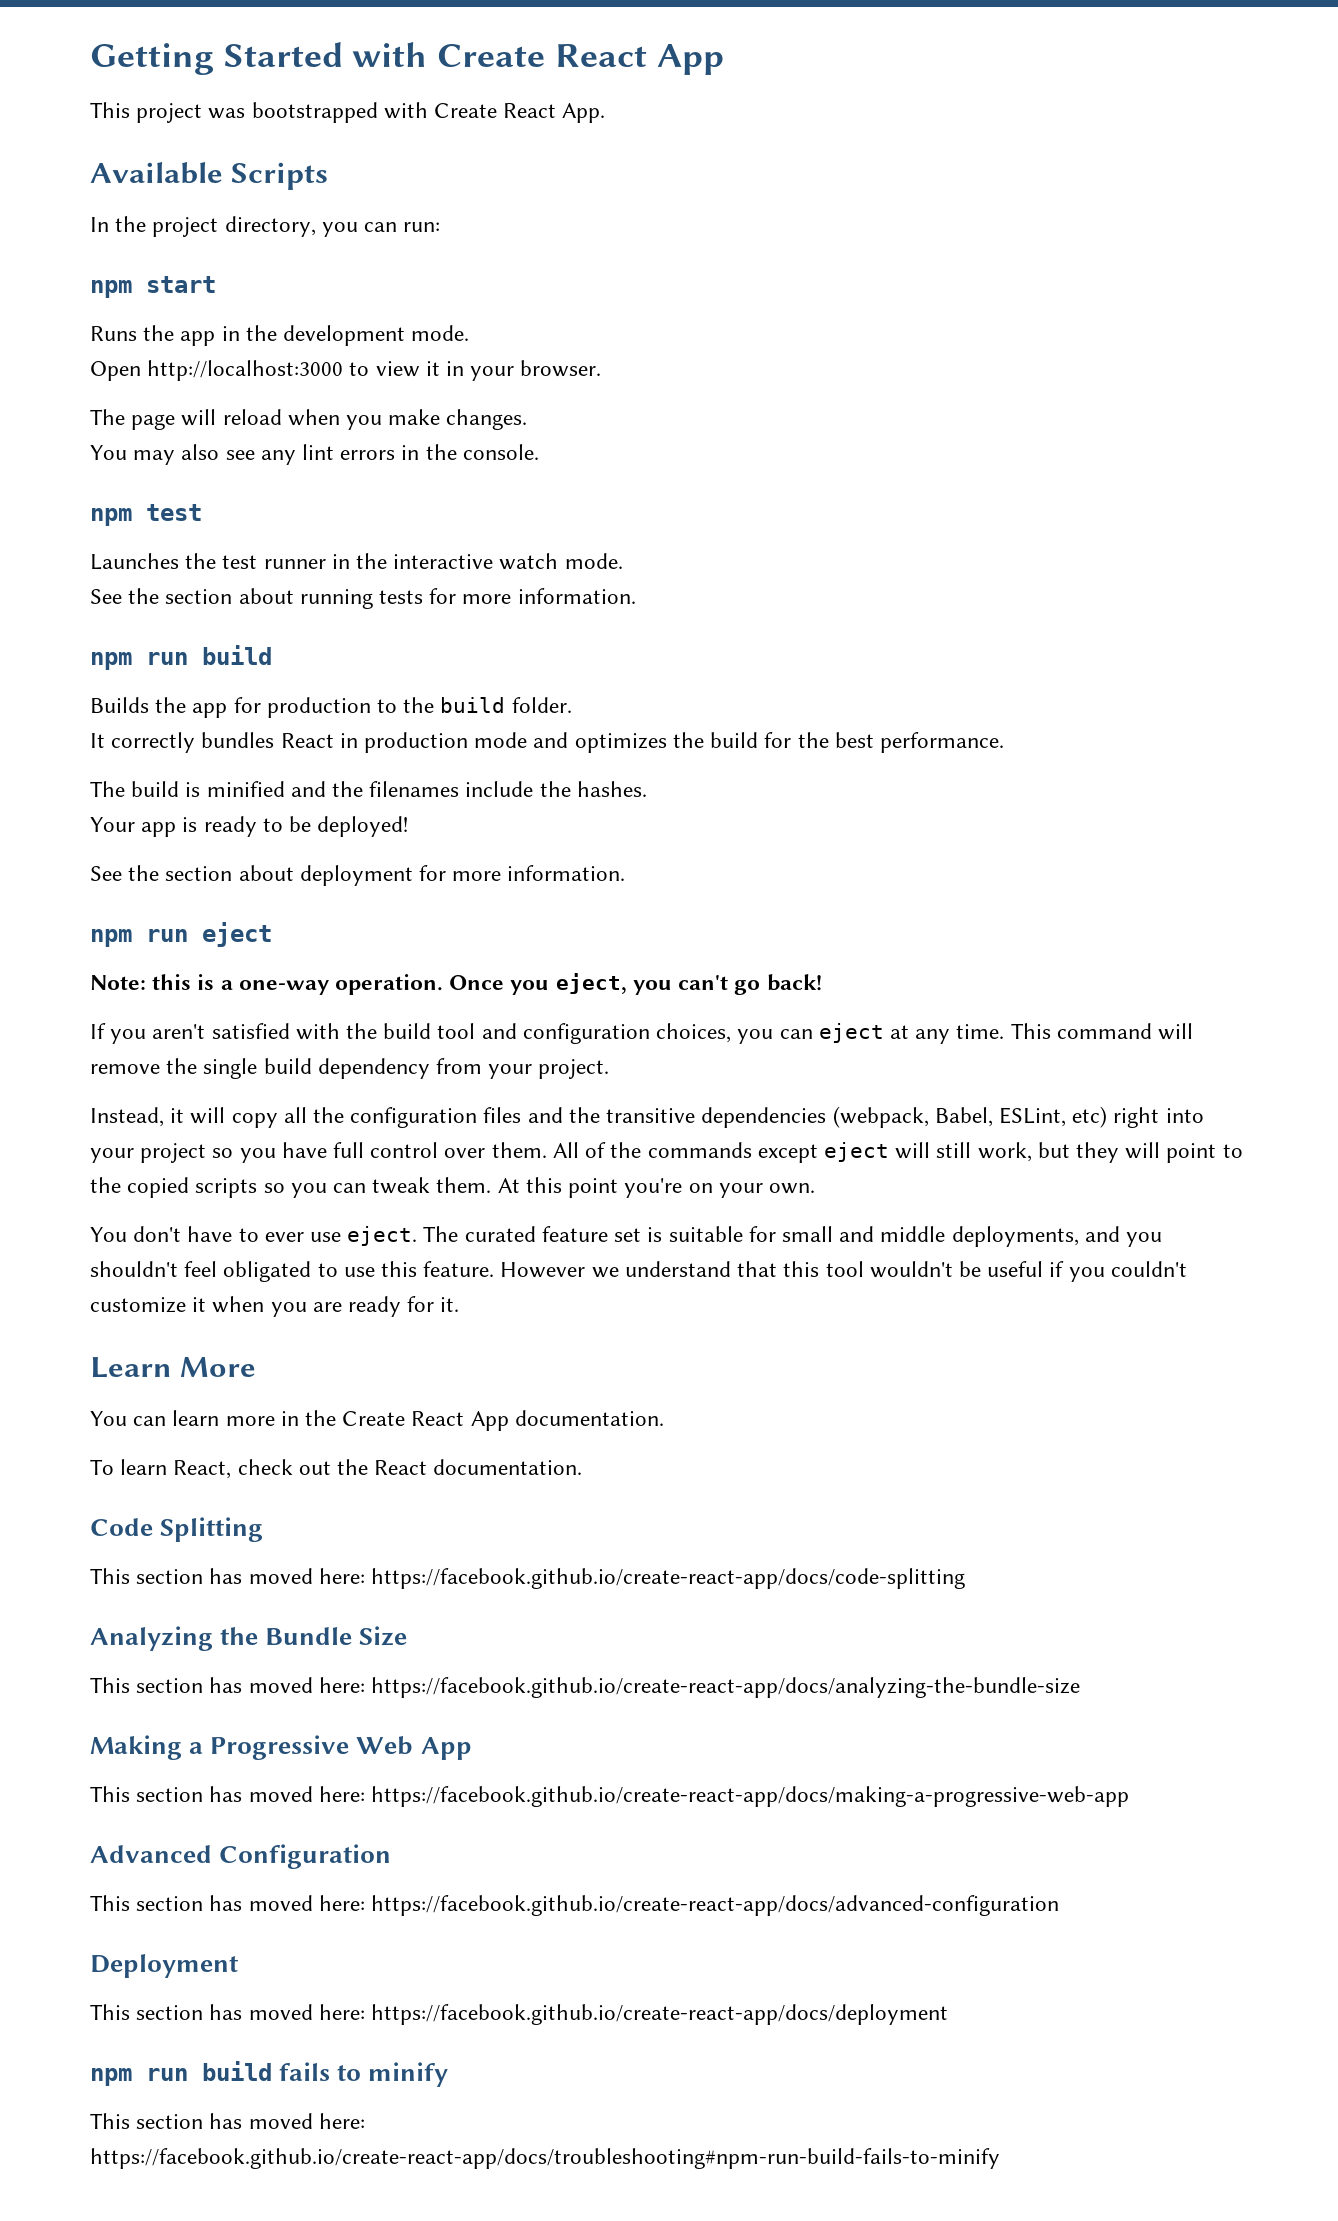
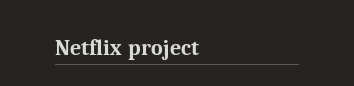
[90,42,724,75] [90,102,606,123] [90,162,329,190] [90,216,441,237] [90,276,216,298] [90,325,470,346] [90,360,602,381] [90,409,528,430] [90,444,539,465] [90,504,202,526] [90,553,623,570] [90,588,636,609] [90,645,272,670] [90,697,572,718] [90,732,1004,753] [90,781,647,797] [90,816,409,837] [90,865,626,886] [90,922,272,947] [90,973,822,995] [90,1023,1193,1044] [90,1058,610,1079] [90,1106,1204,1128] [90,1142,1243,1163] [90,1177,815,1198] [90,1226,1162,1247] [90,1261,1187,1282] [90,1296,460,1317] [90,1357,257,1378] [90,1410,664,1431] [90,1459,583,1479] [90,1517,264,1542] [90,1568,966,1589] [90,1626,408,1651] [90,1677,1081,1698] [90,1735,472,1760] [90,1786,1130,1807] [90,1844,392,1869] [90,1895,1060,1916] [90,1954,239,1978] [90,2004,949,2025] [90,2061,449,2087] [90,2113,365,2129] [90,2148,1000,2169] Getting Started with Create React App // This project was bootstrapped with Create React App. // Available Scripts // In the project directory, you can run: // npm start // Runs the app in the development mode. // Open http://localhost:3000 to view it in your browser. // The page will reload when you make changes. // You may also see any lint errors in the console. // npm test // Launches the test runner in the interactive watch mode. // See the section about running tests for more information. // npm run build // Builds the app for production to the build folder. // It correctly bundles React in production mode and optimizes the build for the best performance. // The build is minified and the filenames include the hashes. // Your app is ready to be deployed! // See the section about deployment for more information. // npm run eject // Note: this is a one-way operation. Once you eject, you can't go back! // If you aren't satisfied with the build tool and configuration choices, you can eject at any time. This command will remove the single build dependency from your project. // Instead, it will copy all the configuration files and the transitive dependencies (webpack, Babel, ESLint, etc) right into your project so you have full control over them. All of the commands except eject will still work, but they will point to the copied scripts so you can tweak them. At this point you're on your own. // You don't have to ever use eject. The curated feature set is suitable for small and middle deployments, and you shouldn't feel obligated to use this feature. However we understand that this tool wouldn't be useful if you couldn't customize it when you are ready for it. // Learn More // You can learn more in the Create React App documentation. // To learn React, check out the React documentation. // Code Splitting // This section has moved here: https://facebook.github.io/create-react-app/docs/code-splitting // Analyzing the Bundle Size // This section has moved here: https://facebook.github.io/create-react-app/docs/analyzing-the-bundle-size // Making a Progressive Web App // This section has moved here: https://facebook.github.io/create-react-app/docs/making-a-progressive-web-app // Advanced Configuration // This section has moved here: https://facebook.github.io/create-react-app/docs/advanced-configuration // Deployment // This section has moved here: https://facebook.github.io/create-react-app/docs/deployment // npm run build fails to minify // This section has moved here: https://facebook.github.io/create-react-app/docs/troubleshooting#npm-run-build-fails-to-minify -> [55,39,199,60] Netflix project

